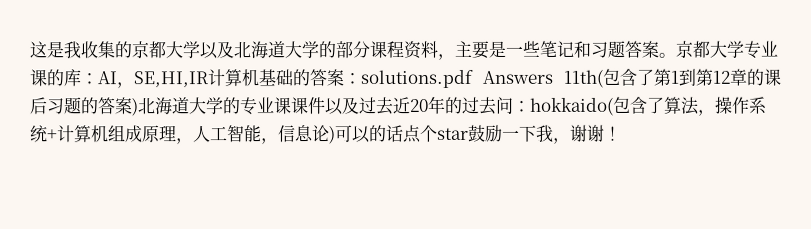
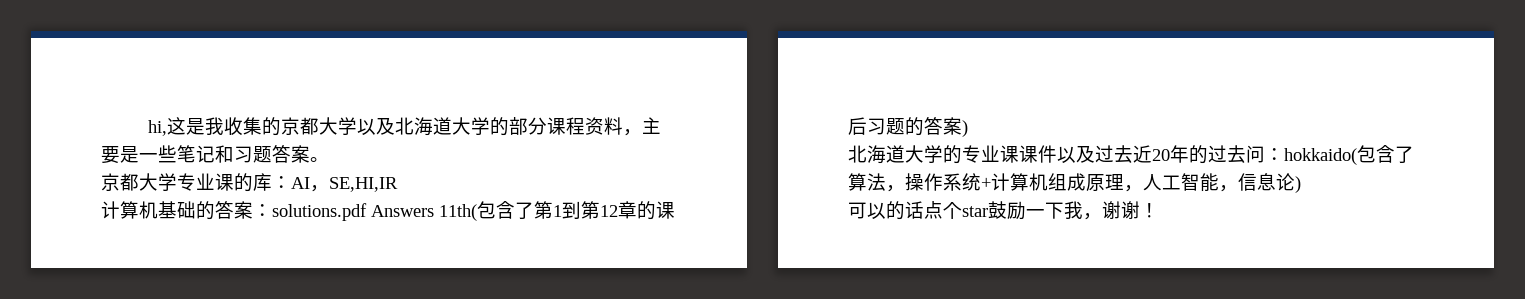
(29, 50) none -> [148,120,168,136] hi,
(676, 55) none -> (329, 159) //
(208, 79) none -> (398, 184) //
(139, 107) none -> (968, 128) //
(336, 135) none -> (1301, 184) //

